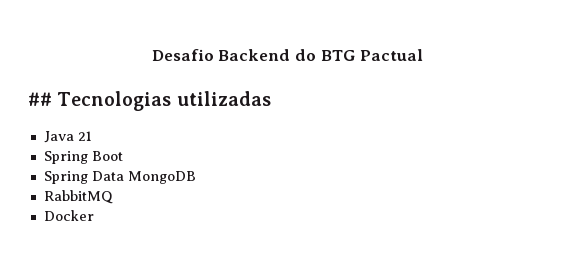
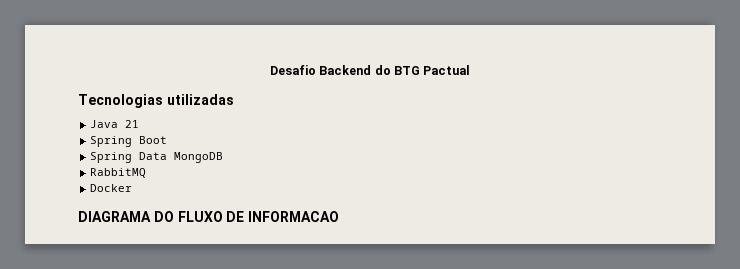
[28,92,52,106] ## -> (471, 70) none
(94, 215) none -> [78,211,340,222] // DIAGRAMA DO FLUXO DE INFORMACAO

